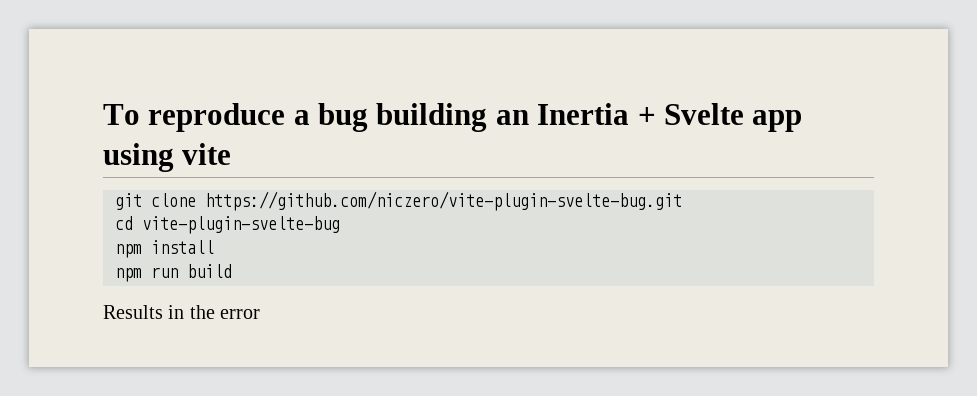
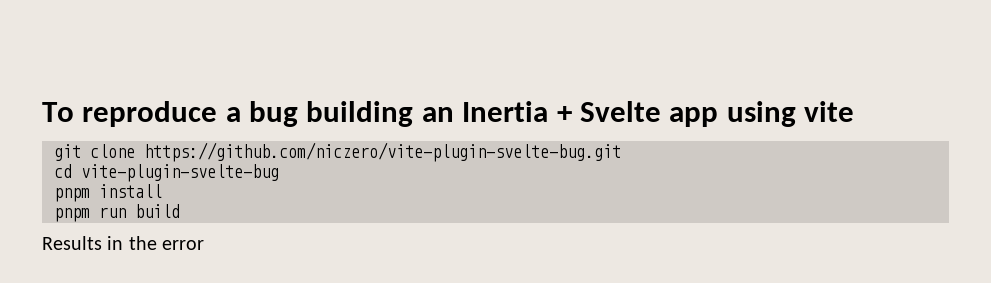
[115,244,142,258] npm -> [54,188,90,202] pnpm
[115,268,142,282] npm -> [54,208,90,222] pnpm

